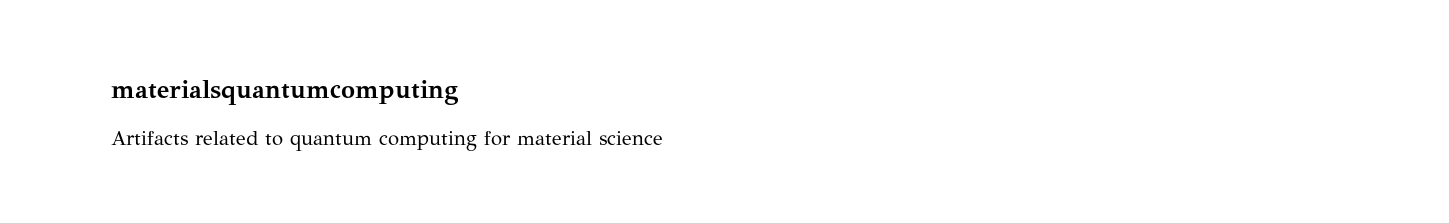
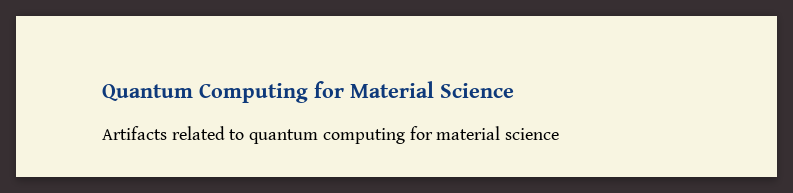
[111,80,459,105] materialsquantumcomputing -> [102,81,514,103] Quantum Computing for Material Science

